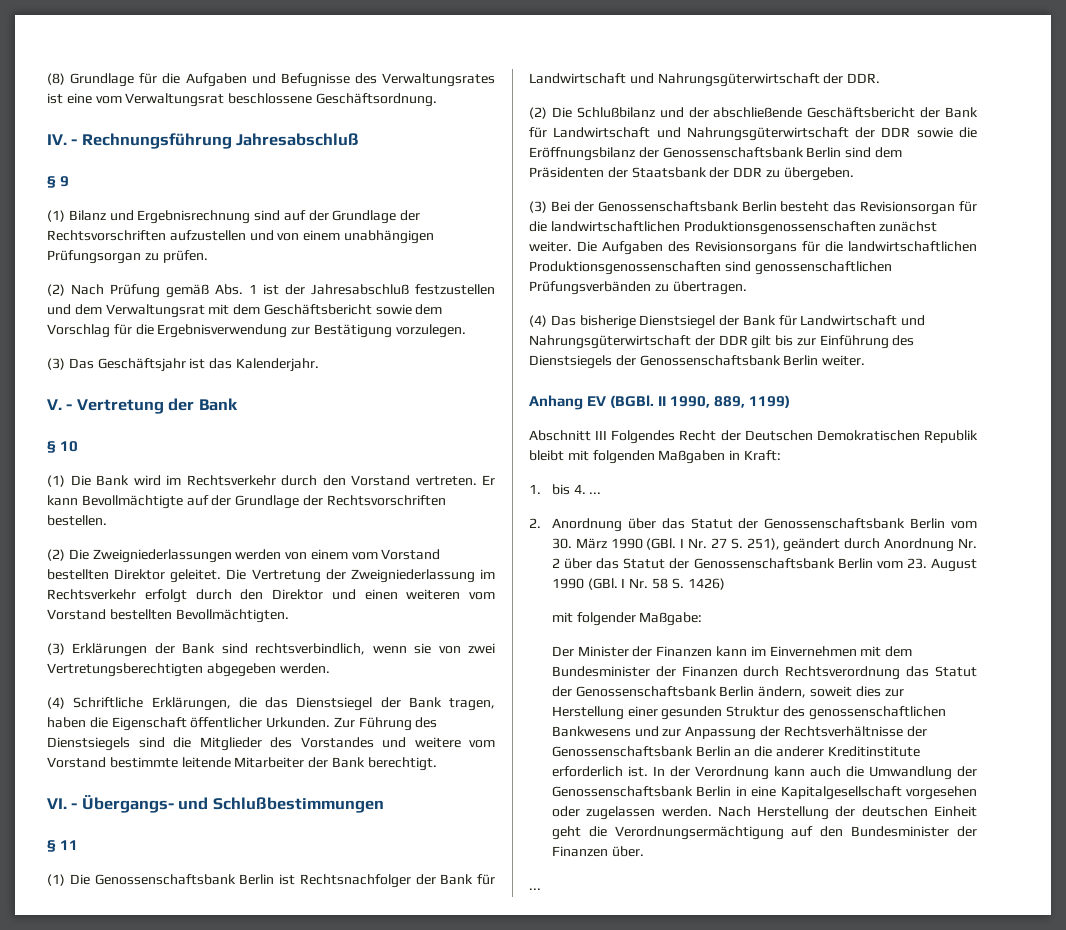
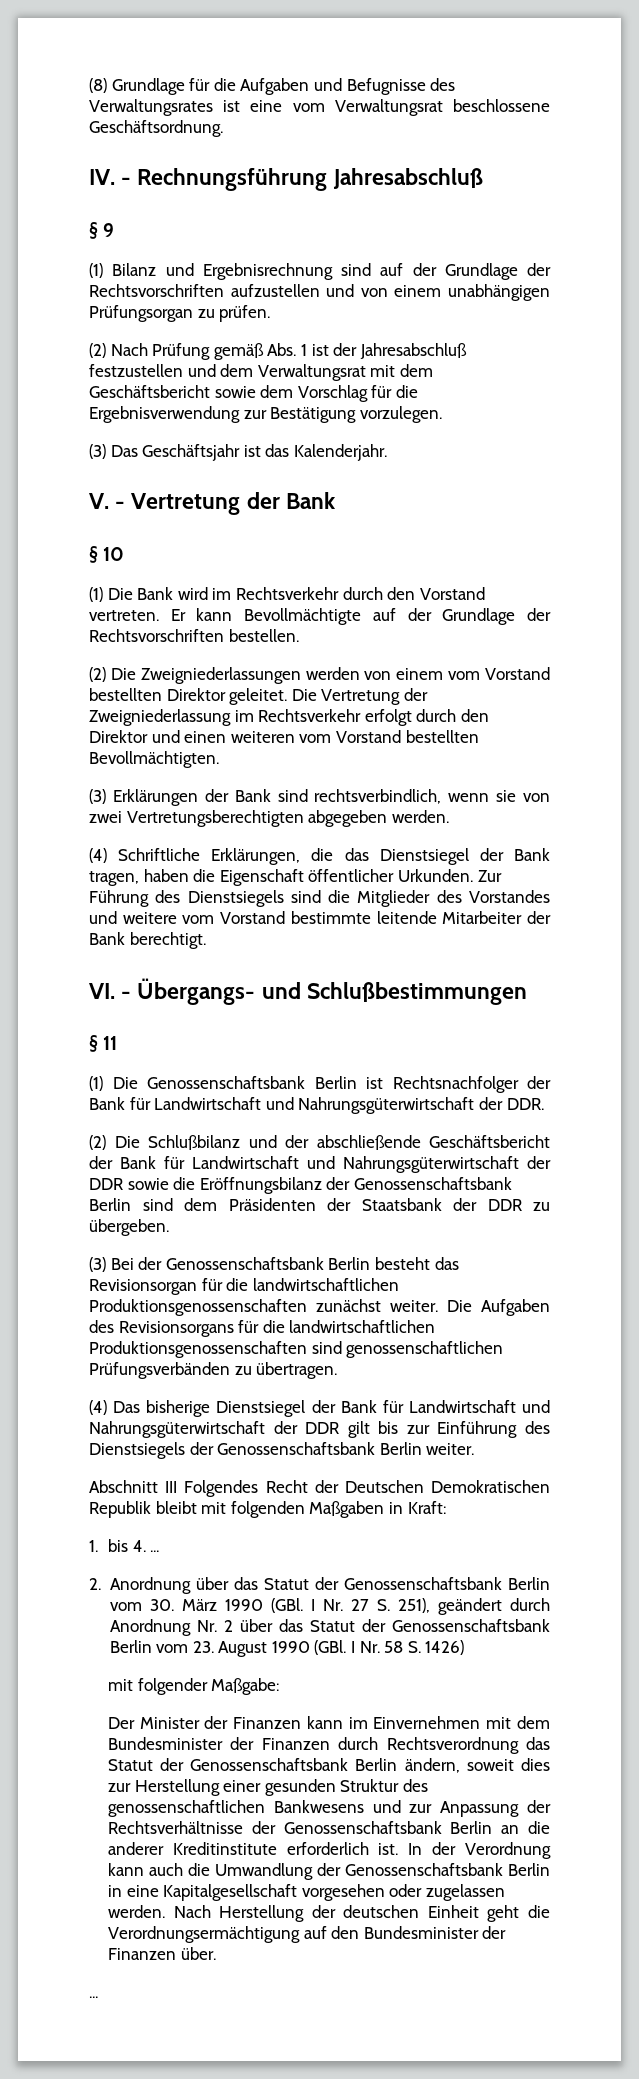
[529,395,791,410] // Anhang EV (BGBl. II 1990, 889, 1199) -> (475, 1449) none

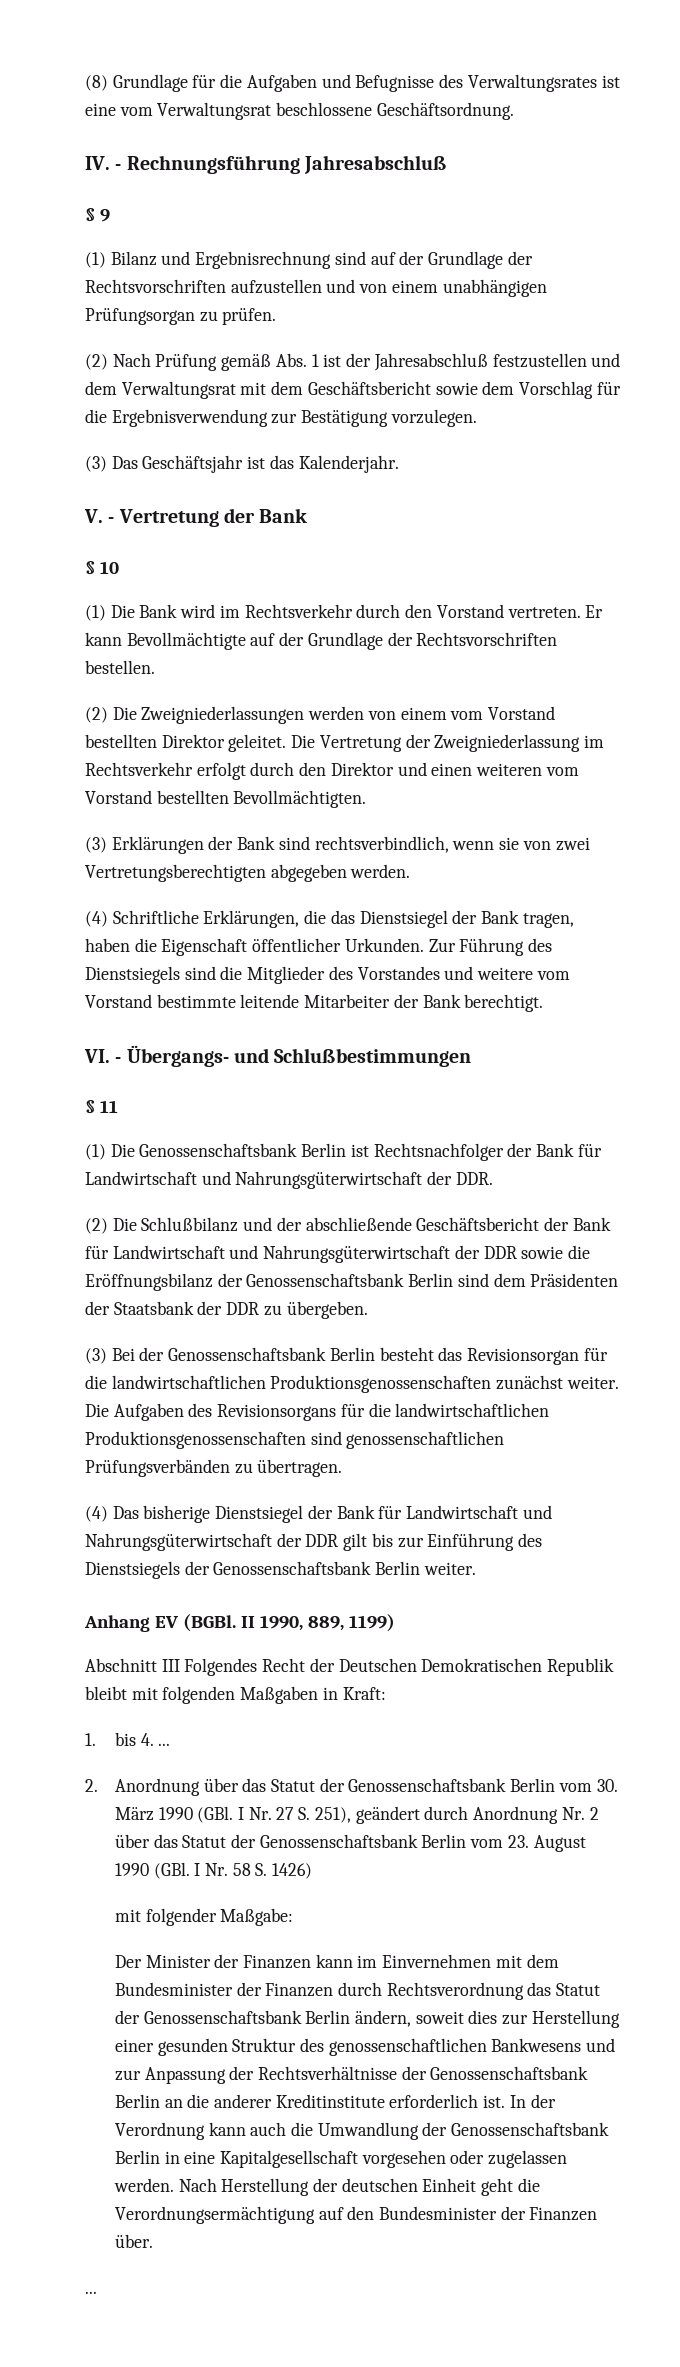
(475, 1449) none -> [84,1614,395,1632] // Anhang EV (BGBl. II 1990, 889, 1199)

